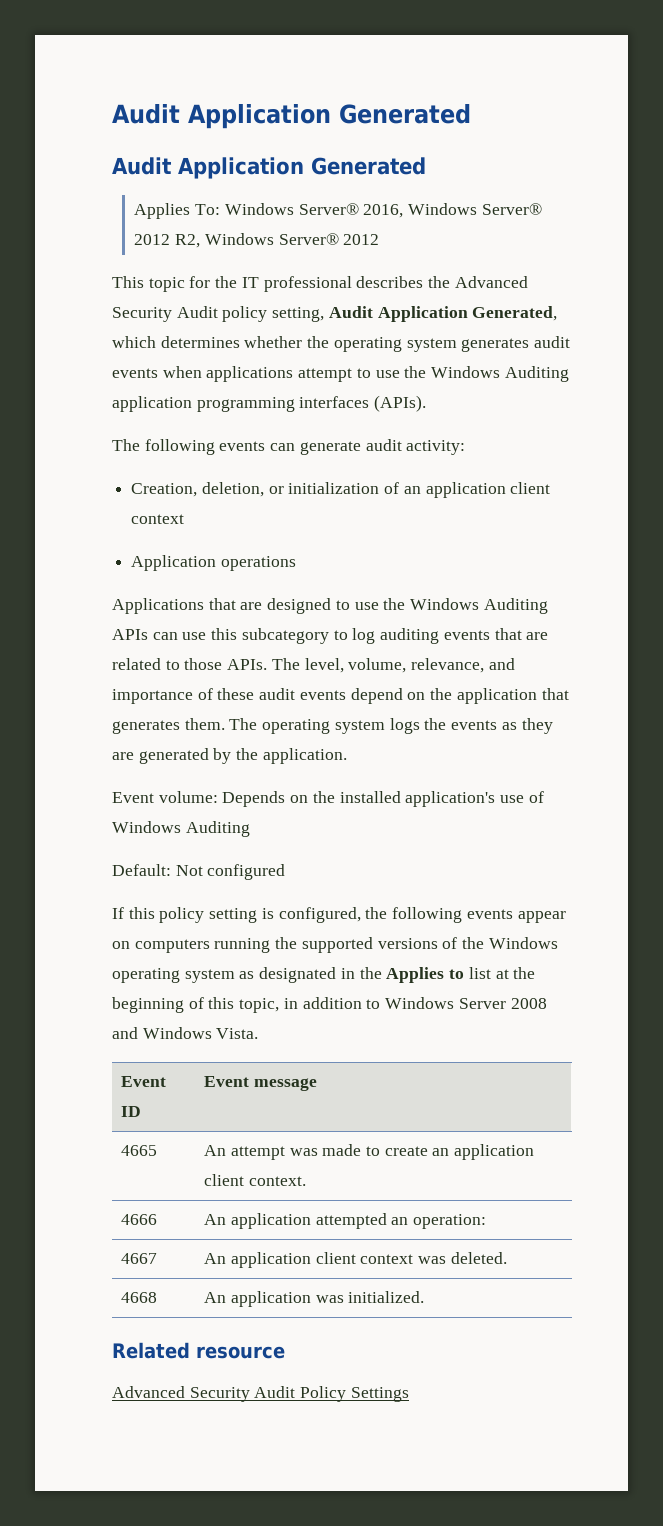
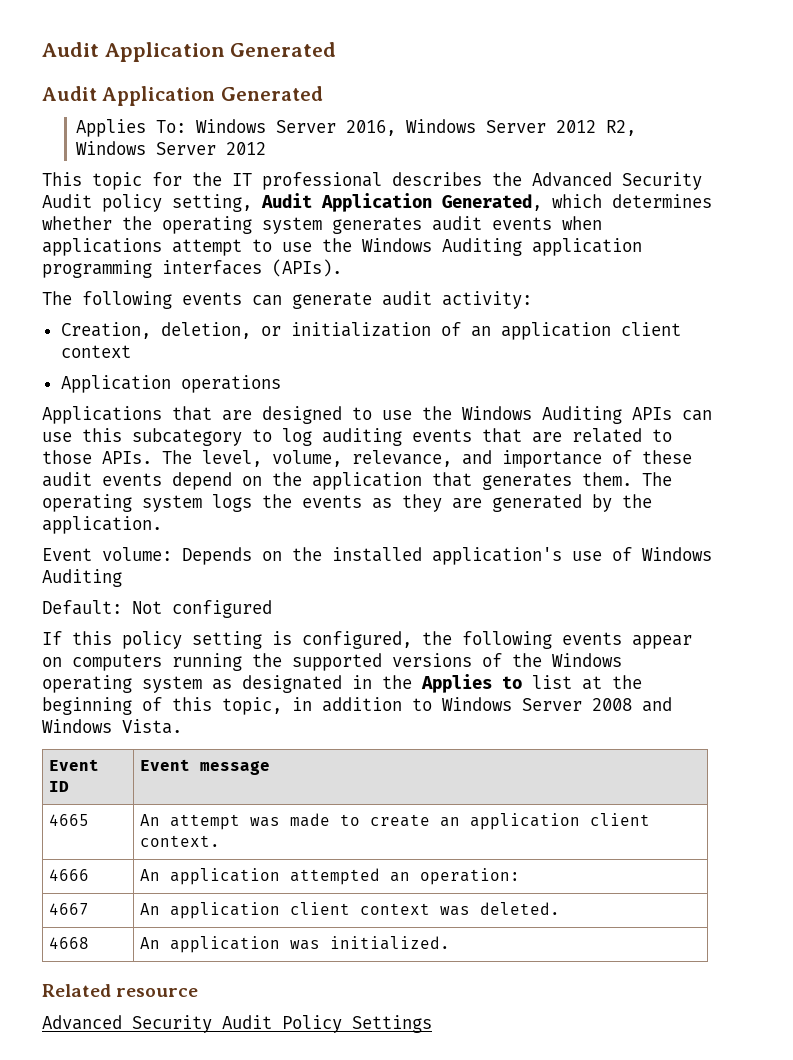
[298,203,359,215] Server® -> [275,120,336,133] Server
[481,203,542,215] Server® -> [485,120,546,133] Server
[278,233,339,245] Server® -> [155,142,216,155] Server

